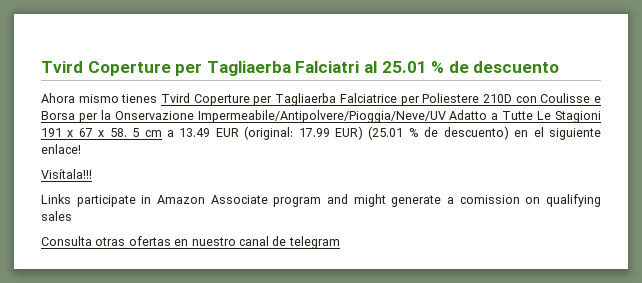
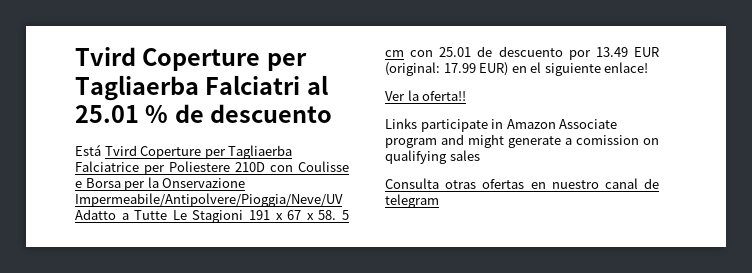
[41,93,158,103] Ahora mismo tienes -> [75,144,101,156] Está
[166,130,174,137] a -> [410,46,591,60] con 25.01 de descuento por
[368,126,509,140] (25.01 % de descuento) -> (509, 69) none
[41,169,92,179] Visítala!!! -> [385,90,467,101] Ver la oferta!!

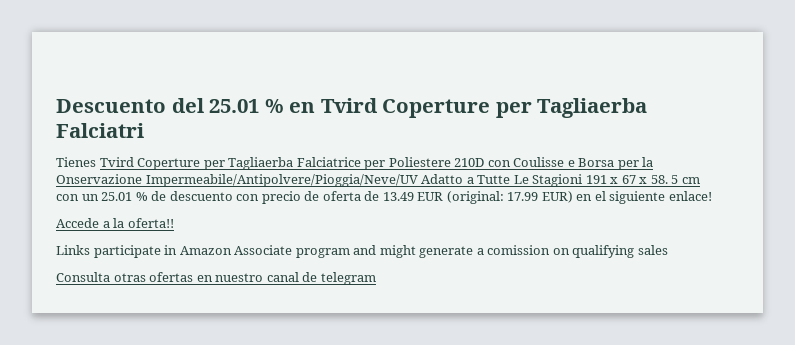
(75, 56) none -> [56,98,316,113] Descuento del 25.01 % en
[306,75,328,95] [75,104,333,123] [75,144,101,156] al 25.01 % de descuento // Está -> [56,157,96,167] // Tienes
[439,46,591,60] 25.01 de descuento por -> [81,191,380,204] un 25.01 % de descuento con precio de oferta de
[385,91,405,101] Ver -> [56,218,110,228] Accede a

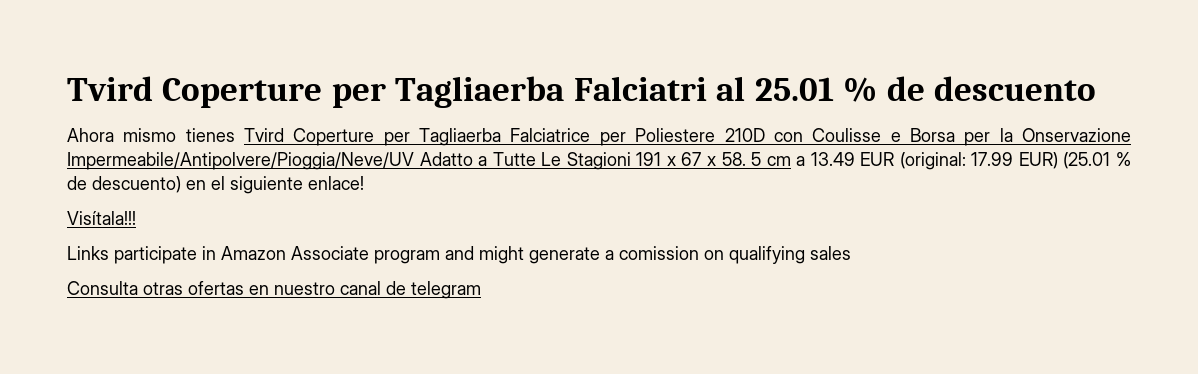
[56,98,316,113] Descuento del 25.01 % en -> (67, 88) none
[56,157,96,167] // Tienes -> [716,76,1097,102] [67,128,235,142] al 25.01 % de descuento // Ahora mismo tienes
[56,191,380,204] con un 25.01 % de descuento con precio de oferta de -> [796,156,806,166] a
(573, 197) none -> [1063,152,1131,169] [67,176,181,193] (25.01 % de descuento)
[56,218,174,228] Accede a la oferta!! -> [67,211,136,225] Visítala!!!

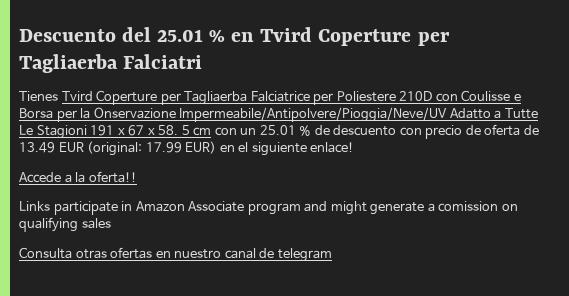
(67, 88) none -> [19,27,255,42] Descuento del 25.01 % en
[716,76,1097,102] [67,128,235,142] al 25.01 % de descuento // Ahora mismo tienes -> [19,91,58,101] // Tienes
[796,156,806,166] a -> [214,124,539,139] con un 25.01 % de descuento con precio de oferta de
[1063,152,1131,169] [67,176,181,193] (25.01 % de descuento) -> (217, 147) none
[67,211,136,225] Visítala!!! -> [19,171,137,183] Accede a la oferta!!

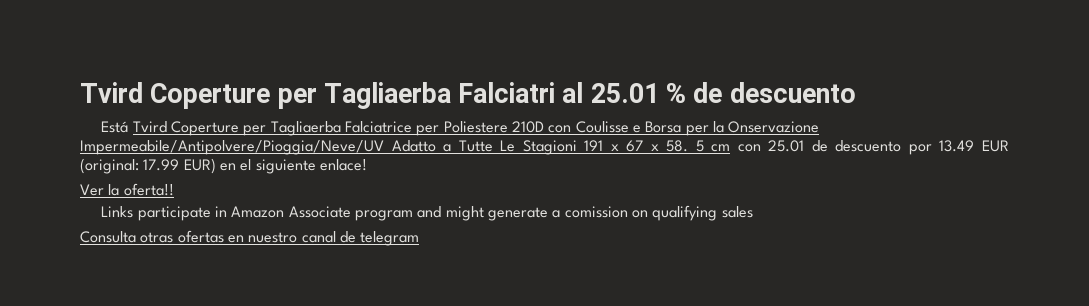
[19,27,255,42] Descuento del 25.01 % en -> (80, 92) none
[19,91,58,101] // Tienes -> [562,82,856,103] [101,121,129,133] al 25.01 % de descuento // Está
[240,124,539,139] un 25.01 % de descuento con precio de oferta de -> [768,140,932,155] 25.01 de descuento por
[19,172,72,183] Accede a -> [80,184,104,196] Ver

